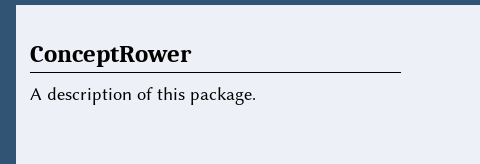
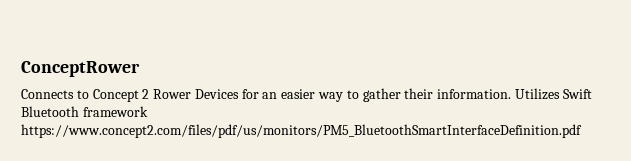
[30,87,256,105] A description of this package. -> [21,88,592,102] [21,106,148,117] [21,124,582,138] Connects to Concept 2 Rower Devices for an easier way to gather their information. Utilizes Swift Bluetooth framework https://www.concept2.com/files/pdf/us/monitors/PM5_BluetoothSmartInterfaceDefinition.pdf

